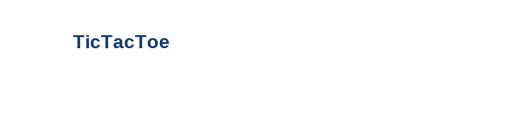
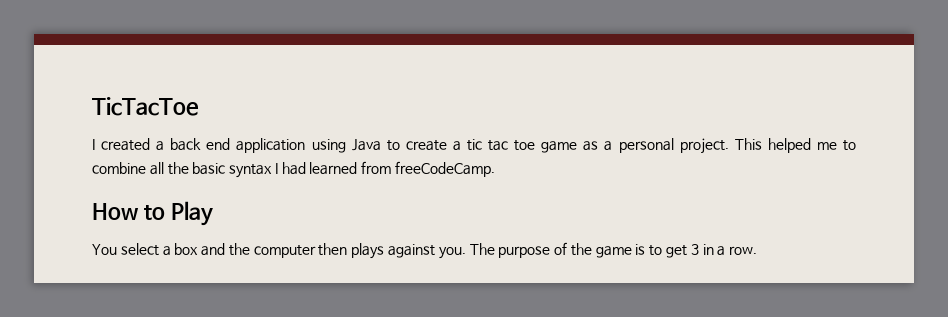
(170, 42) none -> [92,138,856,154] [92,161,496,178] [92,201,213,226] [92,242,758,259] // I created a back end application using Java to create a tic tac toe game as a personal project. This helped me to combine all the basic syntax I had learned from freeCodeCamp. // How to Play // You select a box and the computer then plays against you. The purpose of the game is to get 3 in a row.

